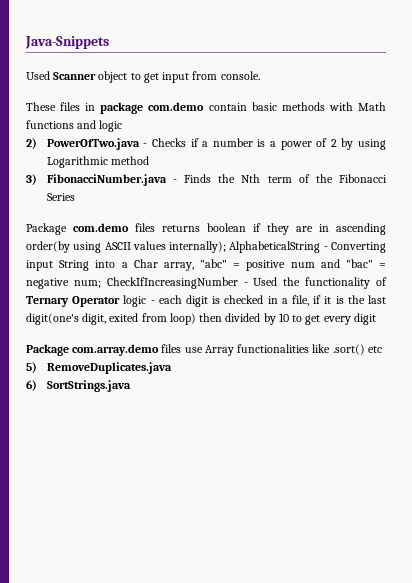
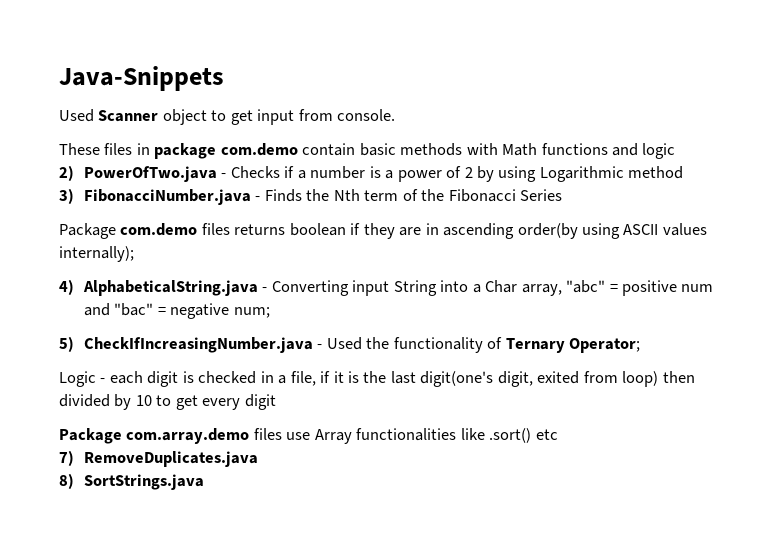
[229,241,321,253] AlphabeticalString -> [59,279,259,296] // 4) AlphabeticalString.java
[106,277,238,289] CheckIfIncreasingNumber -> [59,336,314,353] // 5) CheckIfIncreasingNumber.java
[72,295,147,307] Operator logic -> [569,338,641,353] [59,371,96,387] Operator; // Logic
[26,362,37,373] 5) -> [59,450,74,466] 7)
[26,380,37,391] 6) -> [59,473,74,489] 8)

